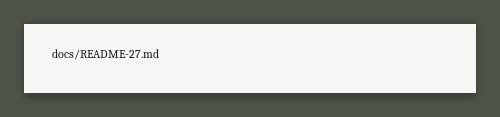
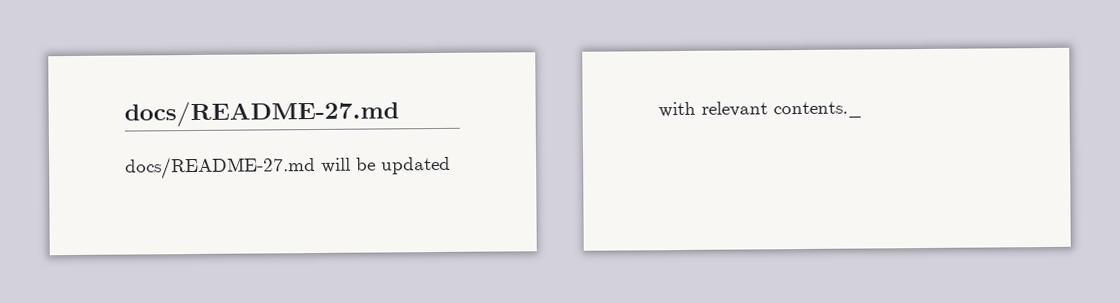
[52,49,159,60] docs/README-27.md -> [124,100,399,128] [125,156,451,180] [658,101,863,119] docs/README-27.md // docs/README-27.md will be updated with relevant contents._

